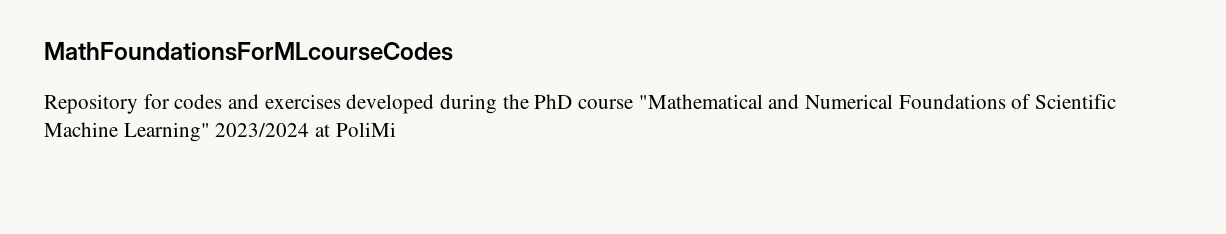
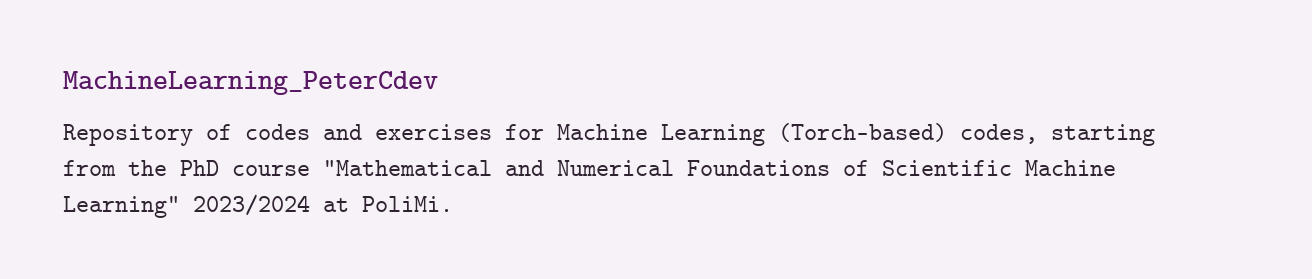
[44,42,453,61] MathFoundationsForMLcourseCodes -> [63,71,438,95] MachineLearning_PeterCdev
[143,94,170,109] for -> [206,124,232,140] of
[346,94,498,114] developed during -> [505,123,1155,146] [63,160,116,176] for Machine Learning (Torch-based) codes, starting from
[335,122,396,137] PoliMi -> [362,196,453,212] PoliMi.

